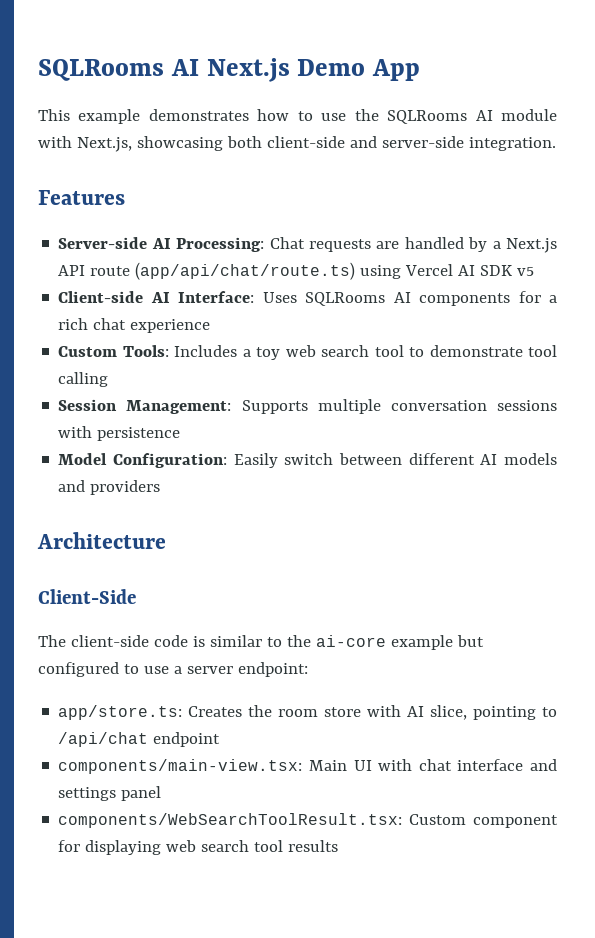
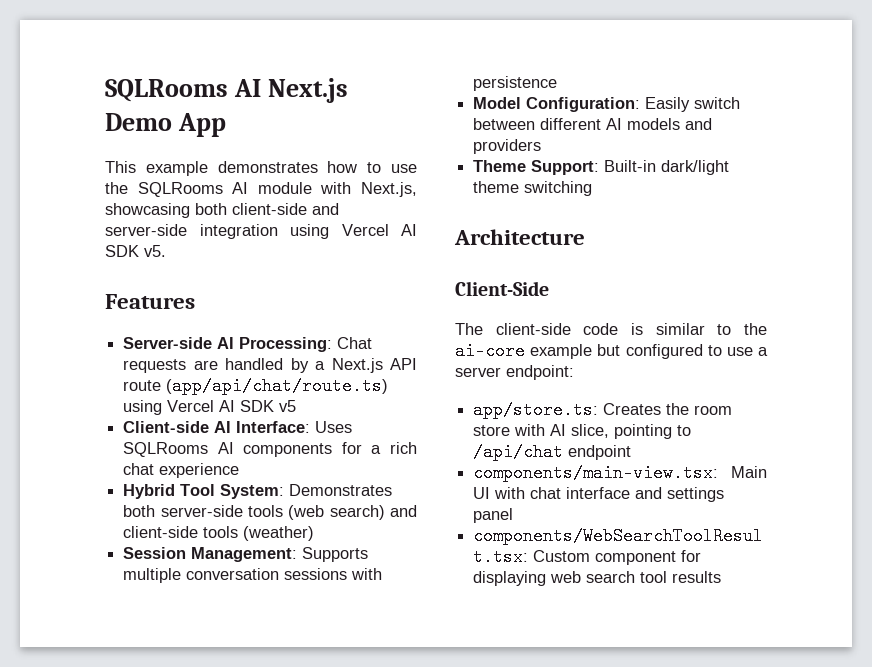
[468,137,556,151] integration. -> [199,224,417,239] [105,245,166,257] integration using Vercel AI SDK v5.
[58,345,557,360] [58,372,109,387] Custom Tools: Includes a toy web search tool to demonstrate tool calling -> [123,484,393,499] [123,505,417,520] [123,526,315,541] Hybrid Tool System: Demonstrates both server-side tools (web search) and client-side tools (weather)
(161, 487) none -> [473,160,730,175] [473,181,593,196] // Theme Support: Built-in dark/light theme switching

